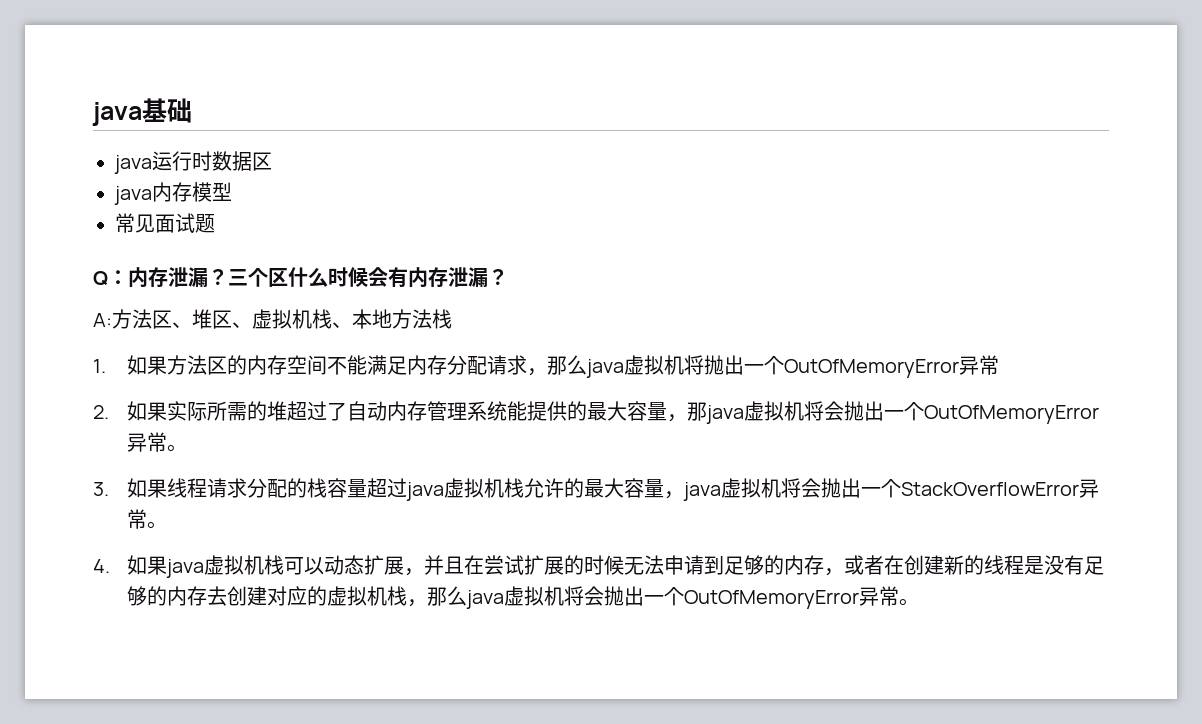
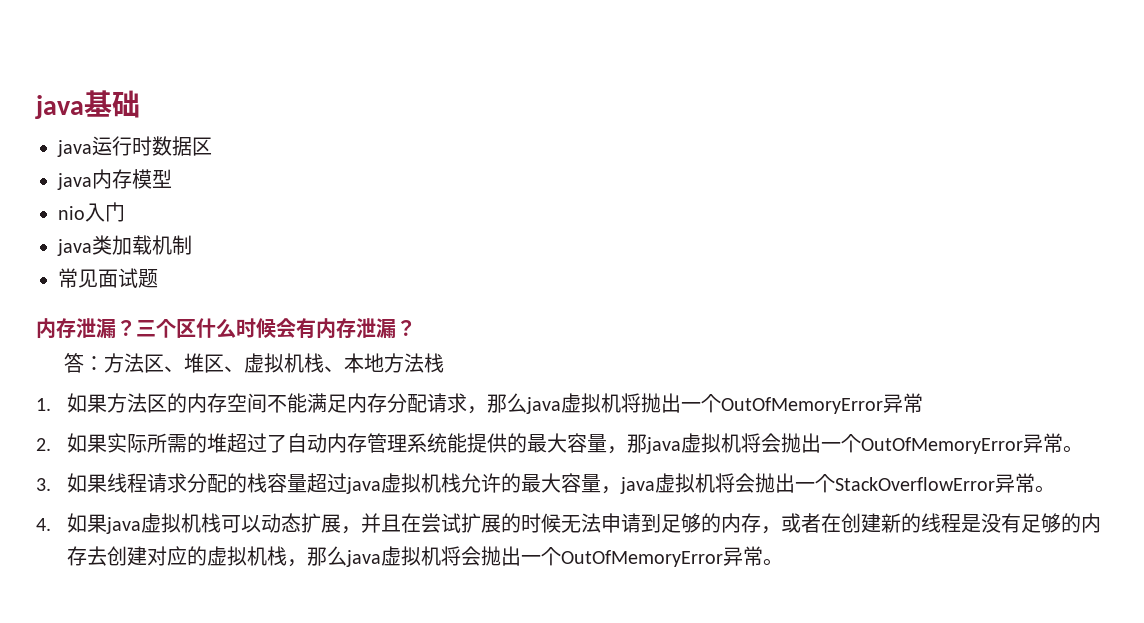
(232, 191) none -> [58,202,125,222] [57,235,192,256] // nio入门 // java类加载机制
[93,270,128,286] Q： -> (158, 278) none
[93,313,112,327] A: -> [64,353,105,373] 答：

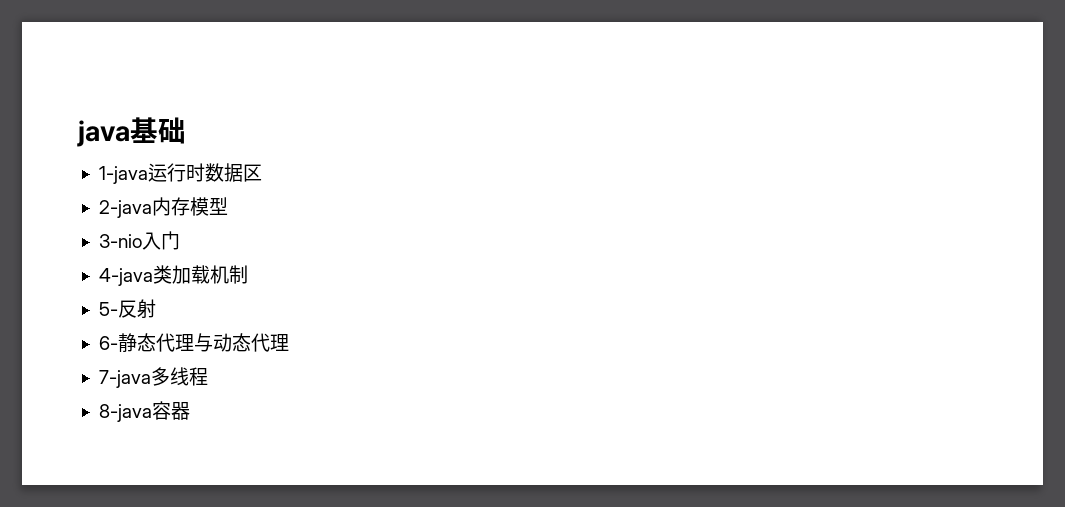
[57,140,92,157] java -> [98,166,148,184] 1-java
[57,173,92,190] java -> [98,200,152,218] 2-java
[58,206,85,220] nio -> [98,234,142,248] 3-nio
[57,239,92,256] java -> [98,268,153,286] 4-java
[58,268,158,288] [36,318,416,339] [64,353,445,373] [36,393,923,414] [36,433,1083,454] [36,473,1055,494] [36,513,1101,534] [66,546,783,567] 常见面试题 // 内存泄漏？三个区什么时候会有内存泄漏？ // 答：方法区、堆区、虚拟机栈、本地方法栈 // 1.如果方法区的内存空间不能满足内存分配请求，那么java虚拟机将抛出一个OutOfMemoryError异常 // 2.如果实际所需的堆超过了自动内存管理系统能提供的最大容量，那java虚拟机将会抛出一个OutOfMemoryError异常。 // 3.如果线程请求分配的栈容量超过java虚拟机栈允许的最大容量，java虚拟机将会抛出一个StackOverflowError异常。 // 4.如果java虚拟机栈可以动态扩展，并且在尝试扩展的时候无法申请到足够的内存，或者在创建新的线程是没有足够的内存去创建对应的虚拟机栈，那么java虚拟机将会抛出一个OutOfMemoryError异常。 -> [98,299,156,318] [98,333,289,352] [98,367,208,388] [98,401,190,422] 5-反射 // 6-静态代理与动态代理 // 7-java多线程 // 8-java容器

